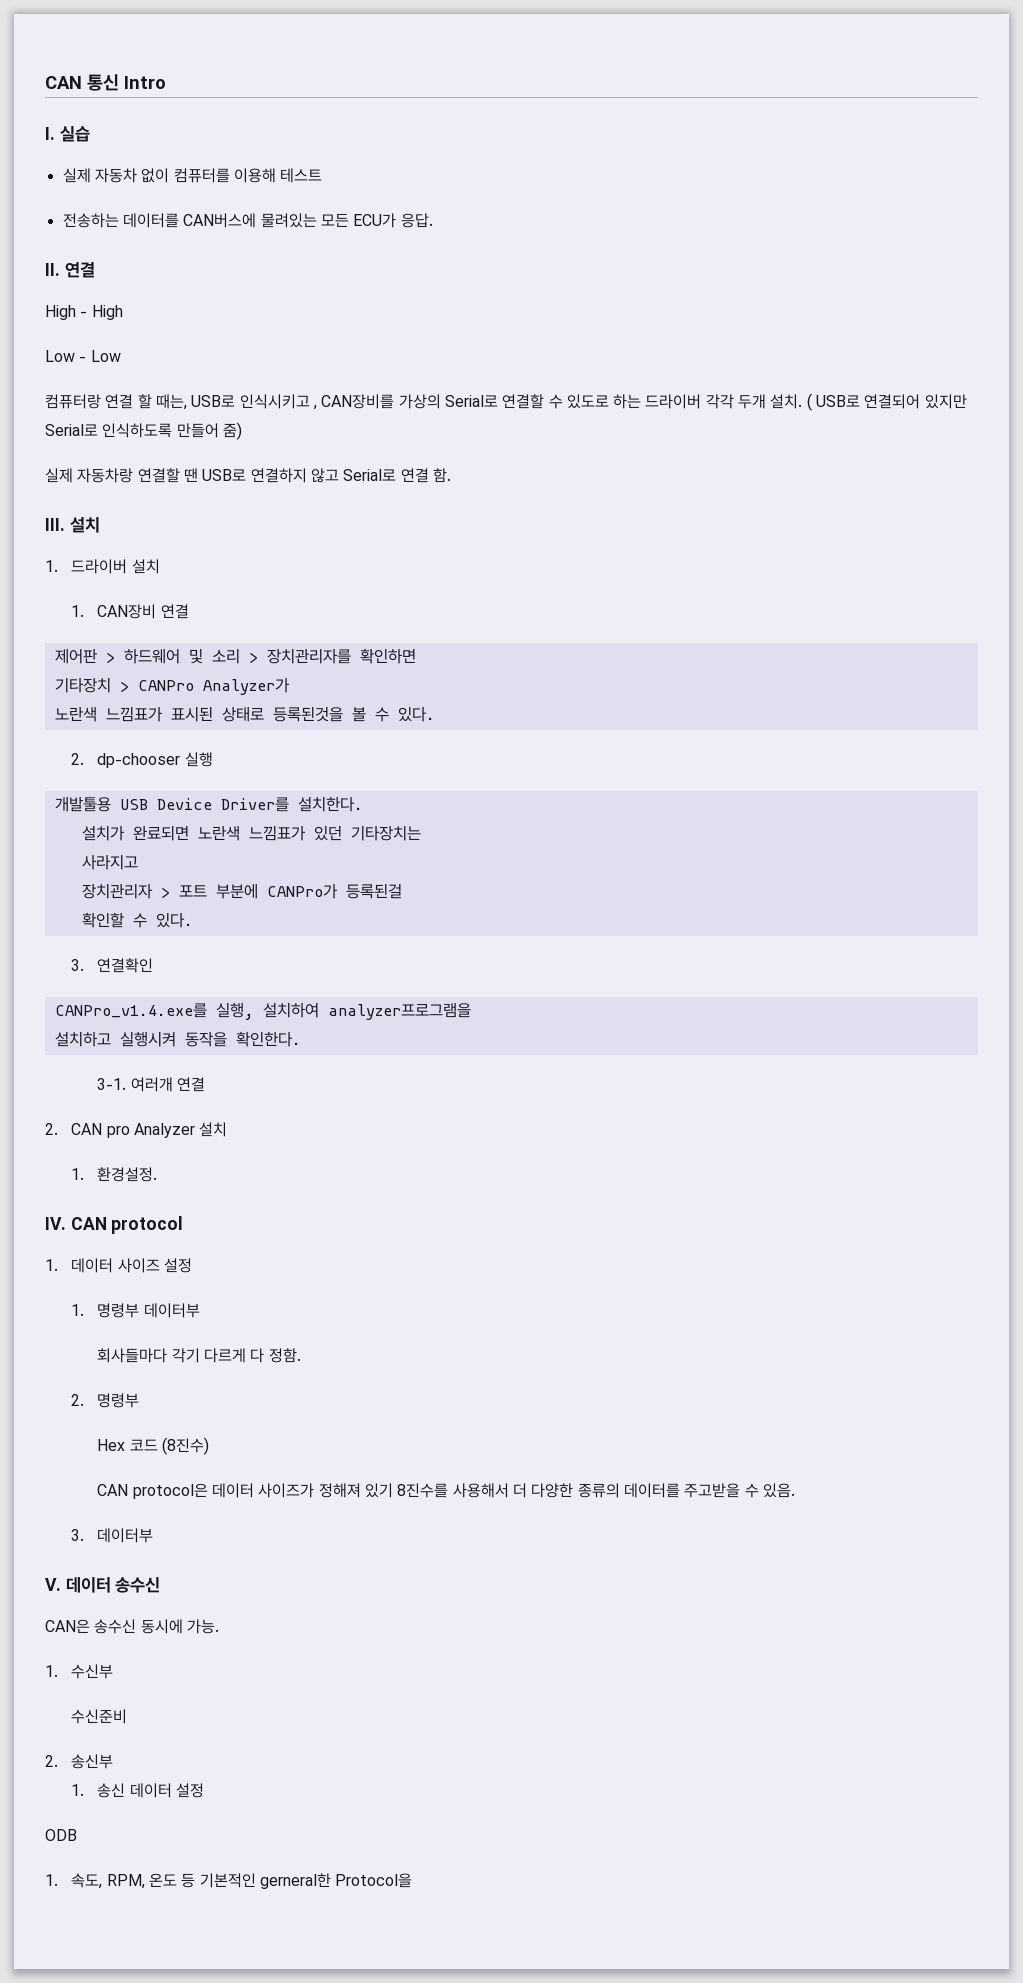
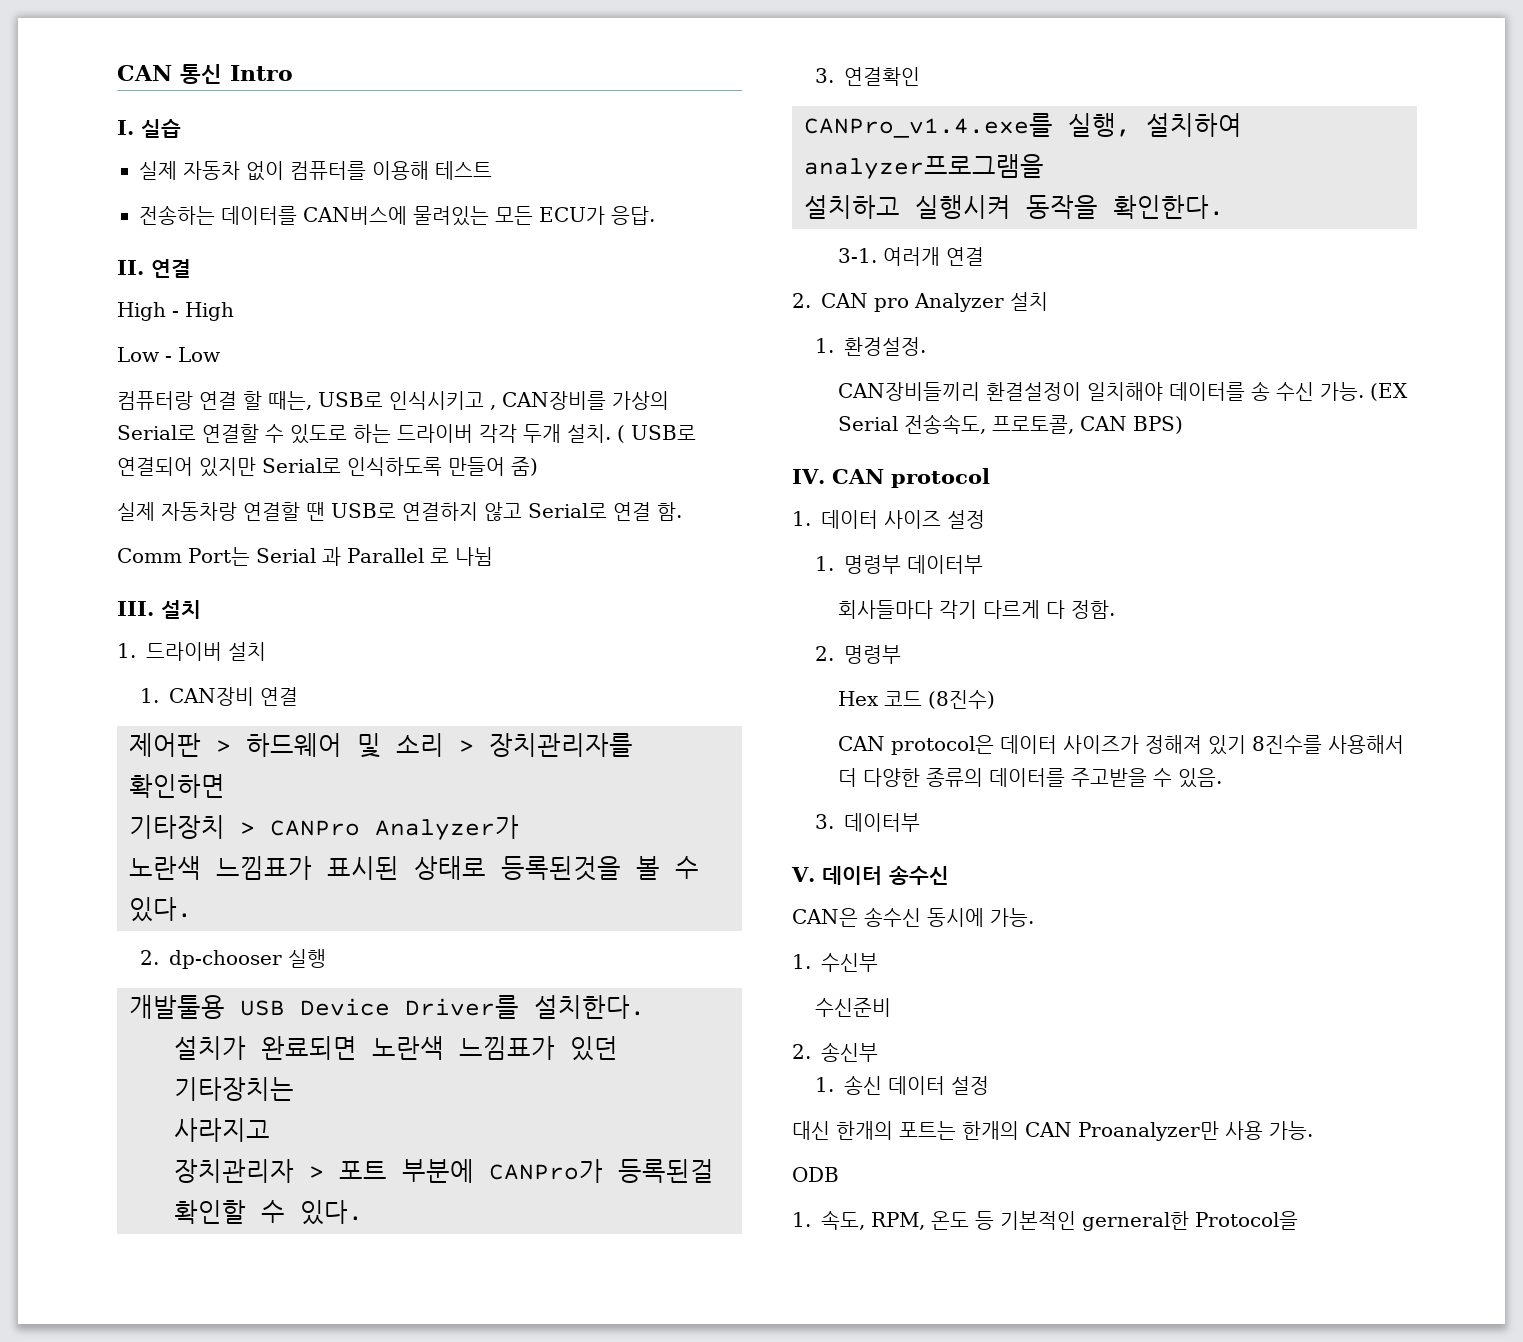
(451, 475) none -> [117,547,493,566] // Comm Port는 Serial 과 Parallel 로 나뉨
(158, 1174) none -> [838,381,1409,401] [838,414,1184,434] // CAN장비들끼리 환결설정이 일치해야 데이터를 송 수신 가능. (EX Serial 전송속도, 프로토콜, CAN BPS)
(205, 1790) none -> [792,1121,1313,1141] // 대신 한개의 포트는 한개의 CAN Proanalyzer만 사용 가능.

